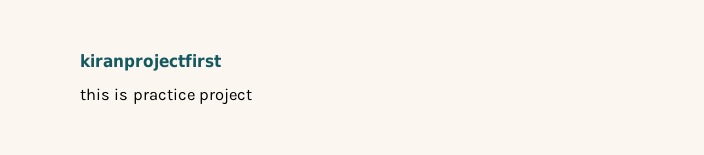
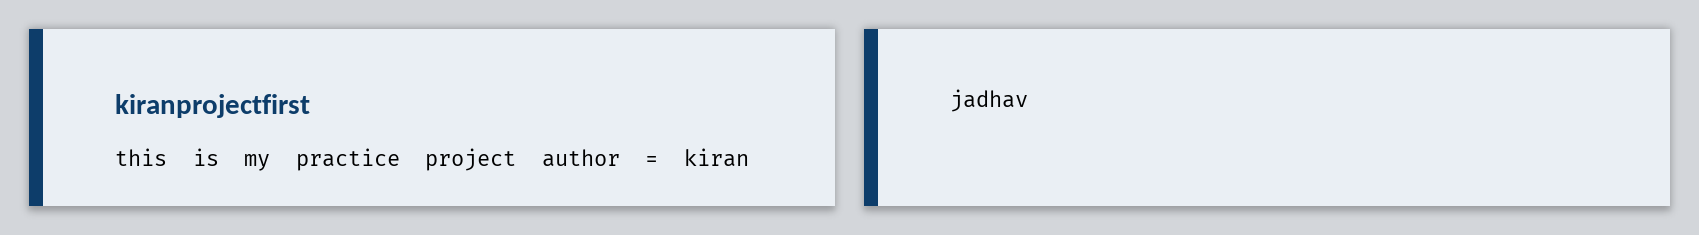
(129, 94) none -> [244,154,271,171] my
(253, 96) none -> [541,148,749,167] [950,89,1028,112] author = kiran jadhav

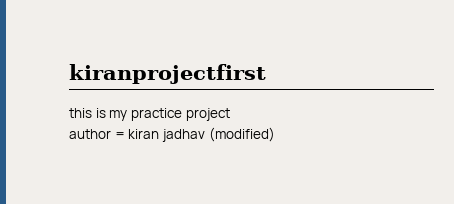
(517, 159) none -> (230, 114) //
(1028, 100) none -> [208,127,275,142] (modified)

